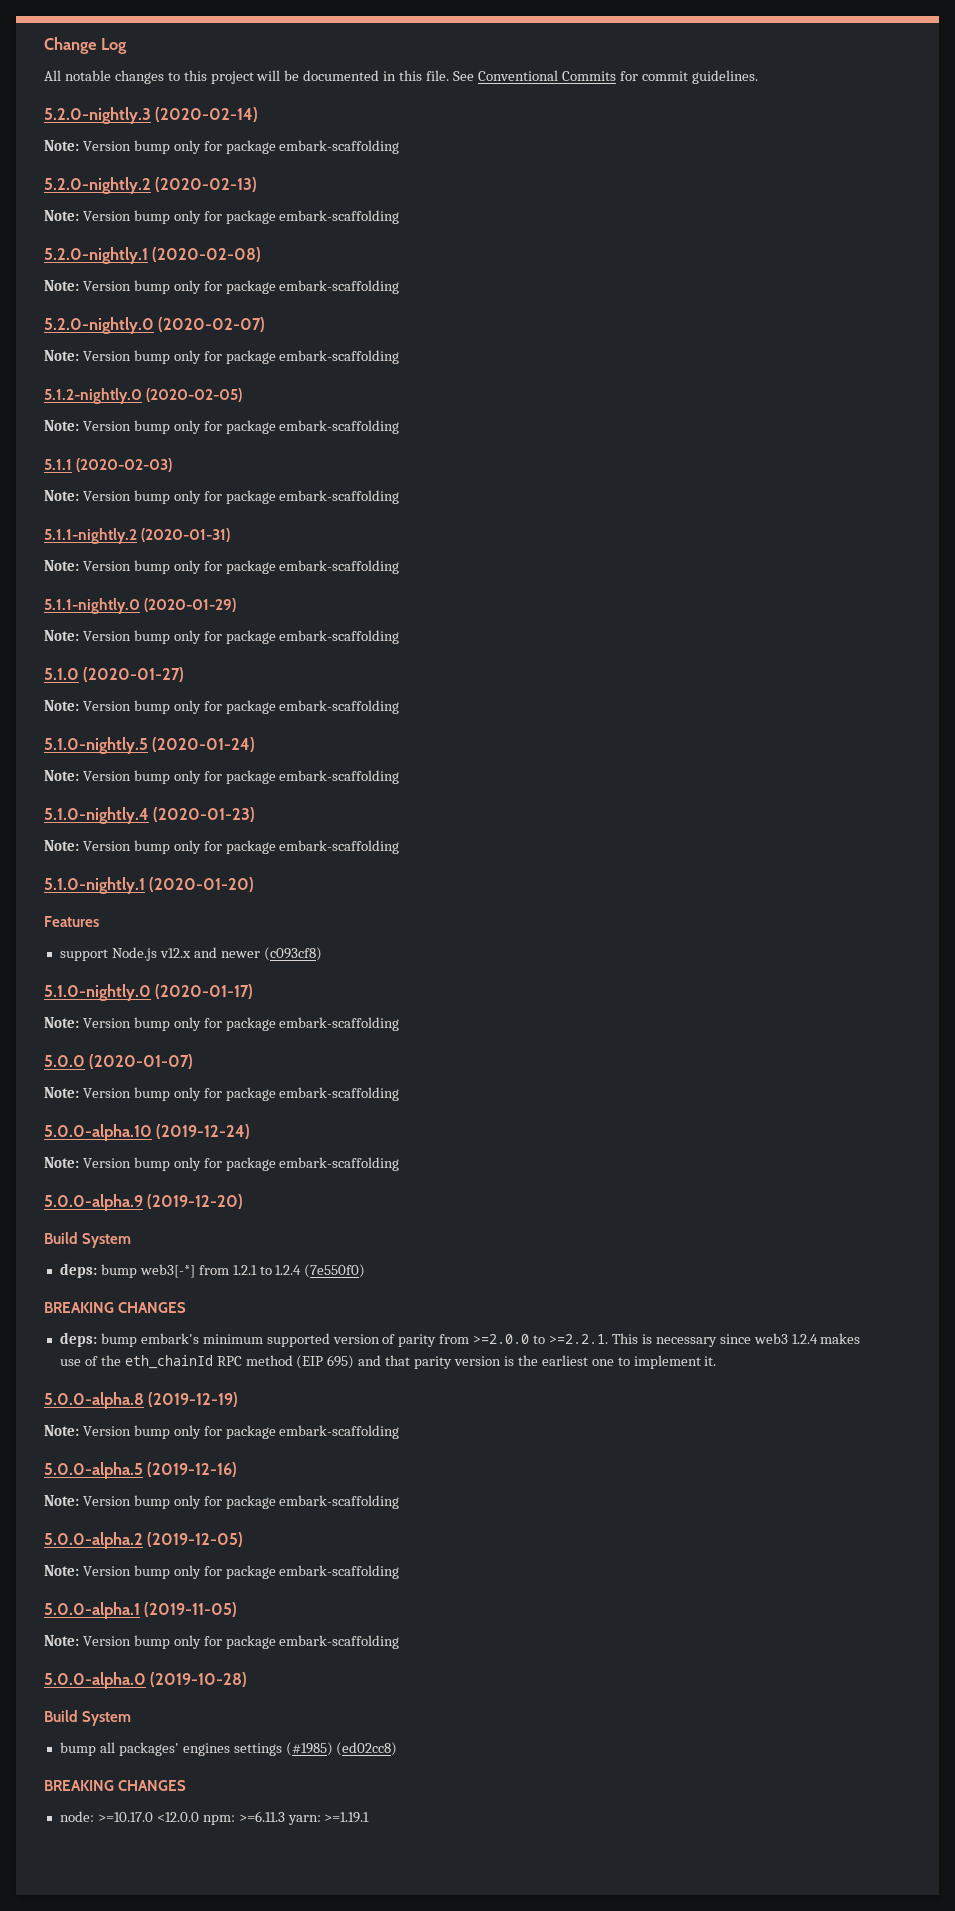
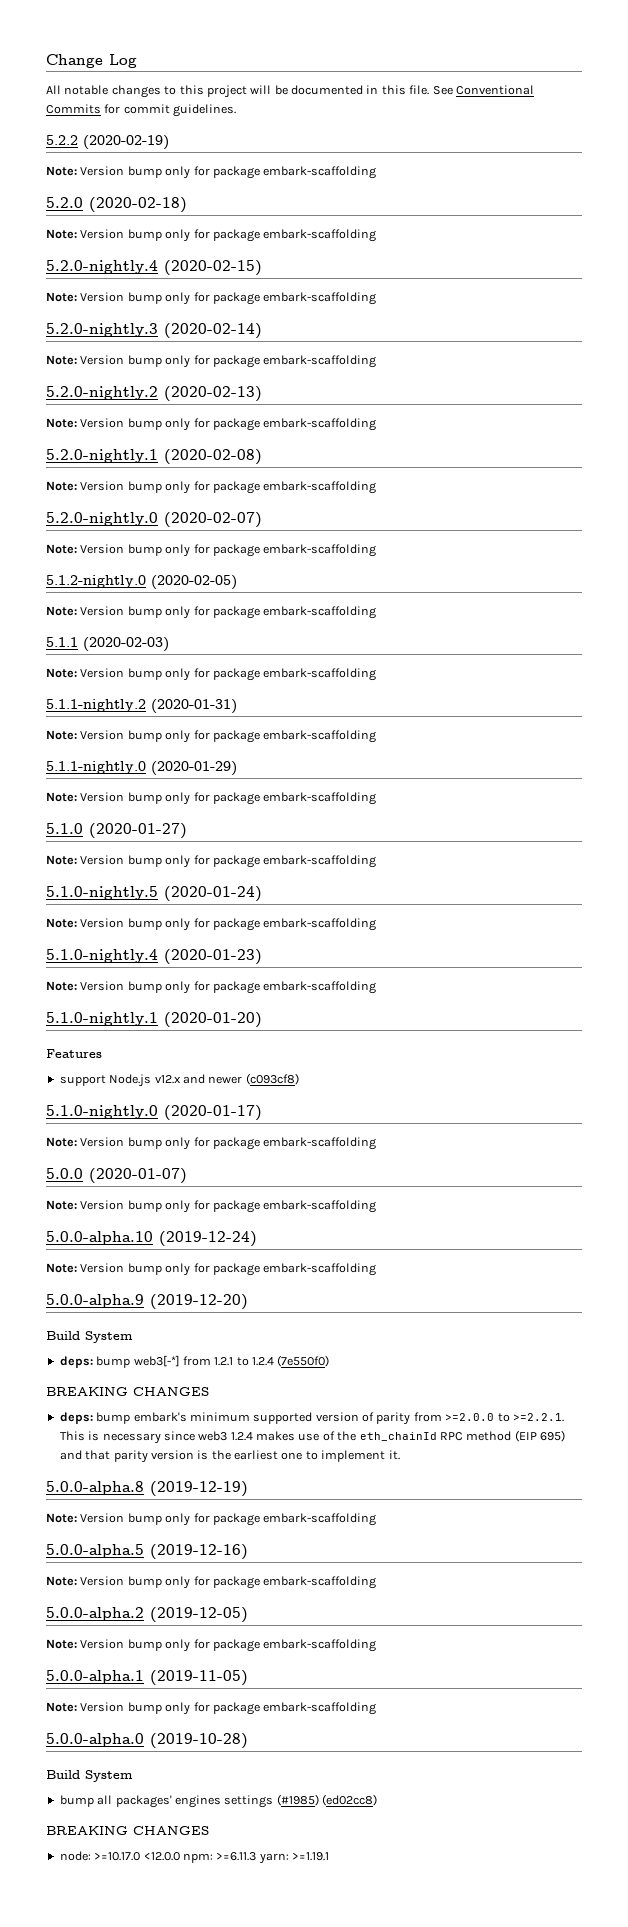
(758, 77) none -> [46,135,169,150] [46,166,377,179] [46,197,187,213] [46,229,377,242] [46,260,262,276] [46,292,377,305] // 5.2.2 (2020-02-19) // Note: Version bump only for package embark-scaffolding // 5.2.0 (2020-02-18) // Note: Version bump only for package embark-scaffolding // 5.2.0-nightly.4 (2020-02-15) // Note: Version bump only for package embark-scaffolding

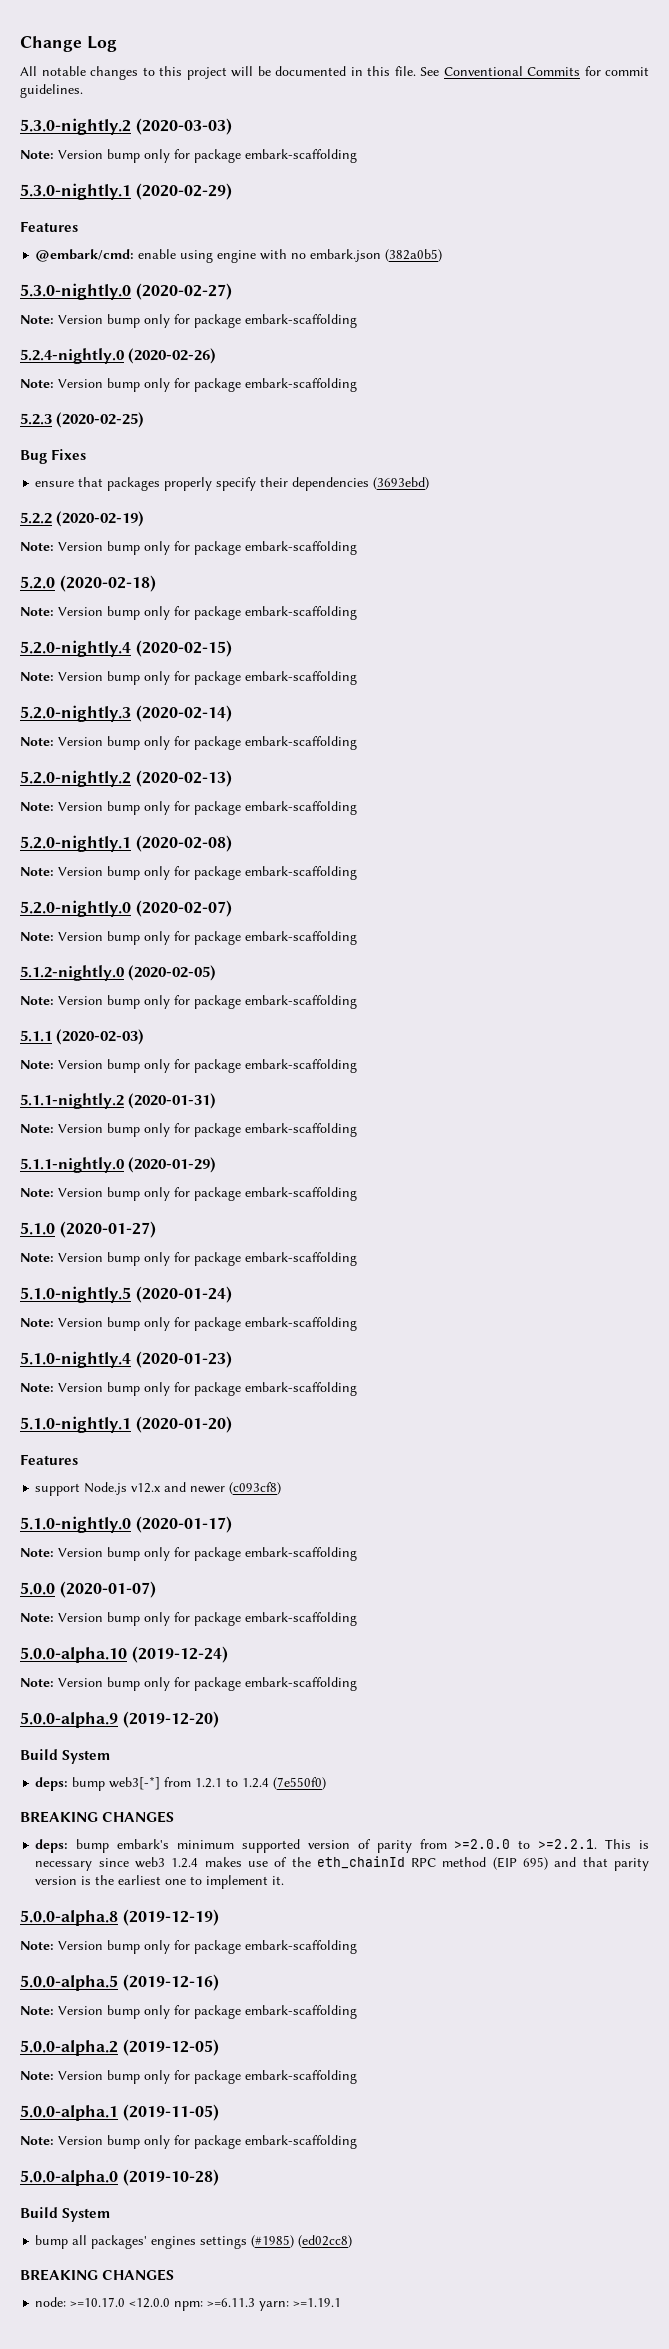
(237, 110) none -> [20,118,232,135] [20,149,357,163] [20,183,232,200] [20,221,78,232] [35,249,443,263] [20,283,232,300] [20,314,357,328] [20,348,217,364] [20,378,357,392] [20,412,145,428] [20,449,87,464] [35,477,430,491] // 5.3.0-nightly.2 (2020-03-03) // Note: Version bump only for package embark-scaffolding // 5.3.0-nightly.1 (2020-02-29) // Features // @embark/cmd: enable using engine with no embark.json (382a0b5) // 5.3.0-nightly.0 (2020-02-27) // Note: Version bump only for package embark-scaffolding // 5.2.4-nightly.0 (2020-02-26) // Note: Version bump only for package embark-scaffolding // 5.2.3 (2020-02-25) // Bug Fixes // ensure that packages properly specify their dependencies (3693ebd)

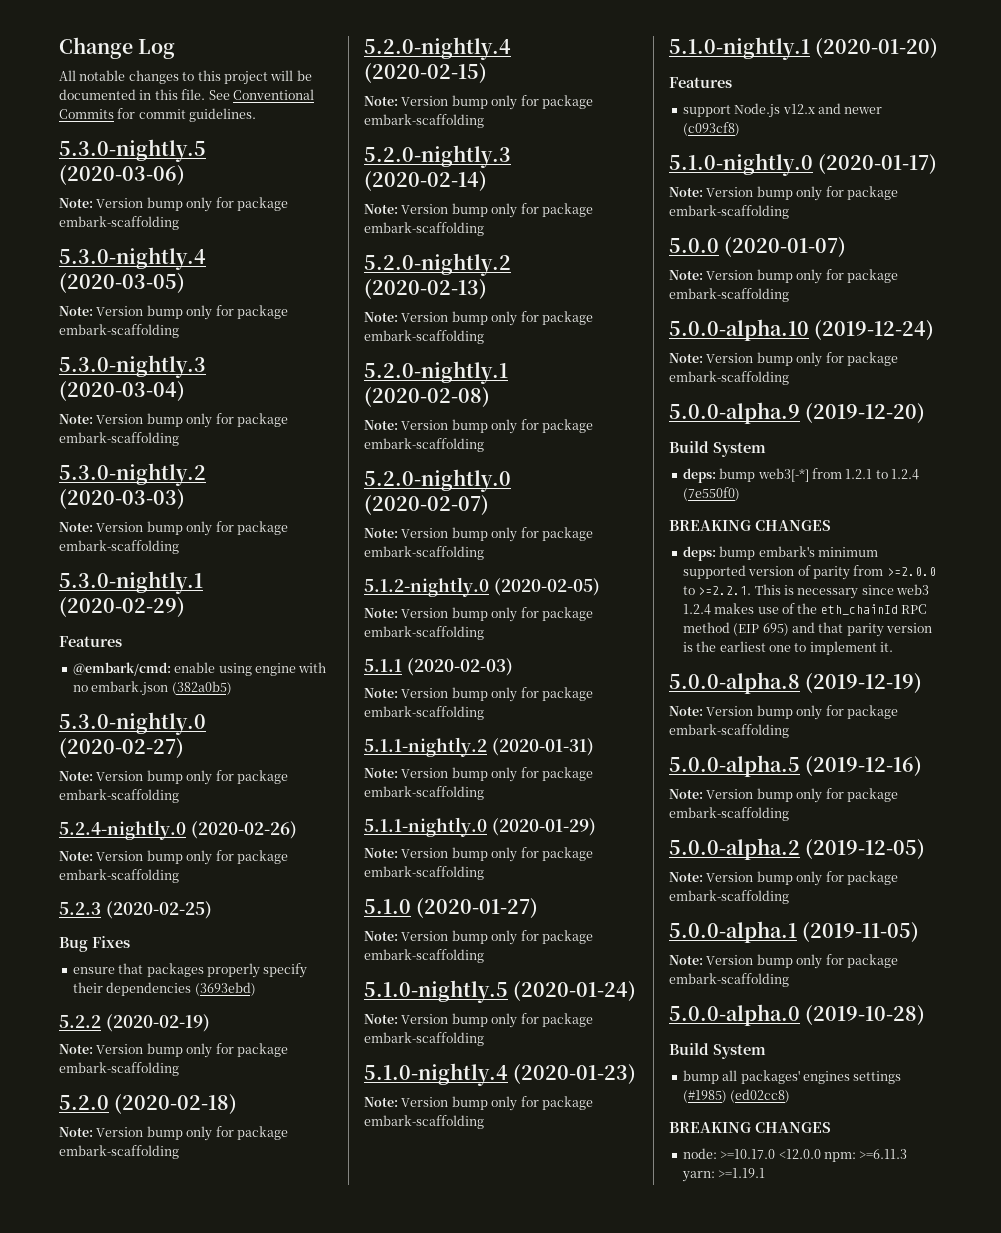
(83, 91) none -> [59,139,206,162] [59,165,185,185] [59,197,288,212] [59,216,179,230] [59,247,206,270] [59,273,185,293] [59,305,288,320] [59,324,179,338] [59,355,206,378] [59,381,185,401] [59,413,288,428] [59,432,179,446] // 5.3.0-nightly.5 (2020-03-06) // Note: Version bump only for package embark-scaffolding // 5.3.0-nightly.4 (2020-03-05) // Note: Version bump only for package embark-scaffolding // 5.3.0-nightly.3 (2020-03-04) // Note: Version bump only for package embark-scaffolding

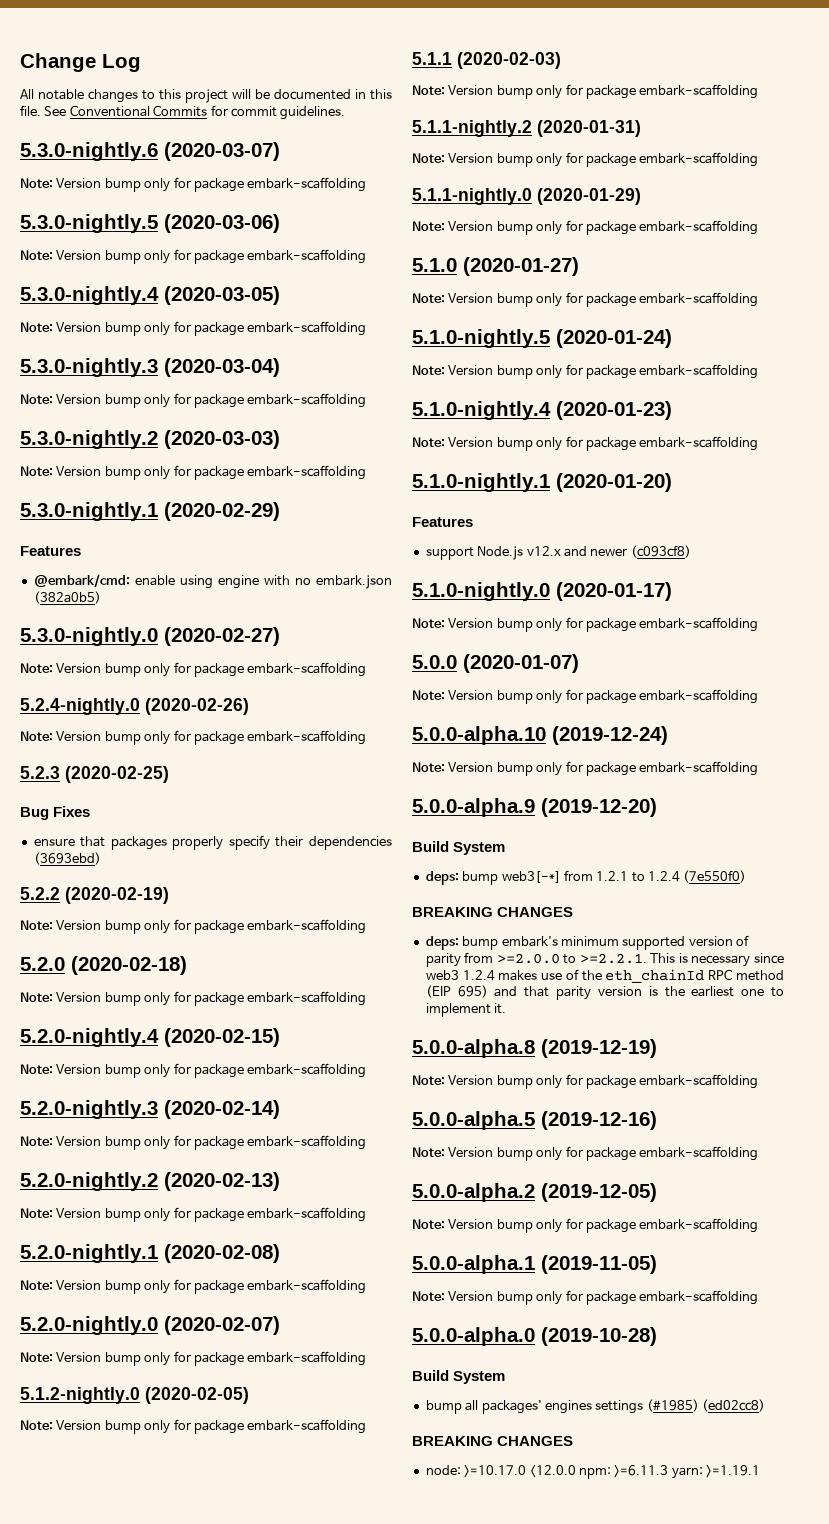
(257, 115) none -> [20,142,280,161] [20,177,367,192] // 5.3.0-nightly.6 (2020-03-07) // Note: Version bump only for package embark-scaffolding

